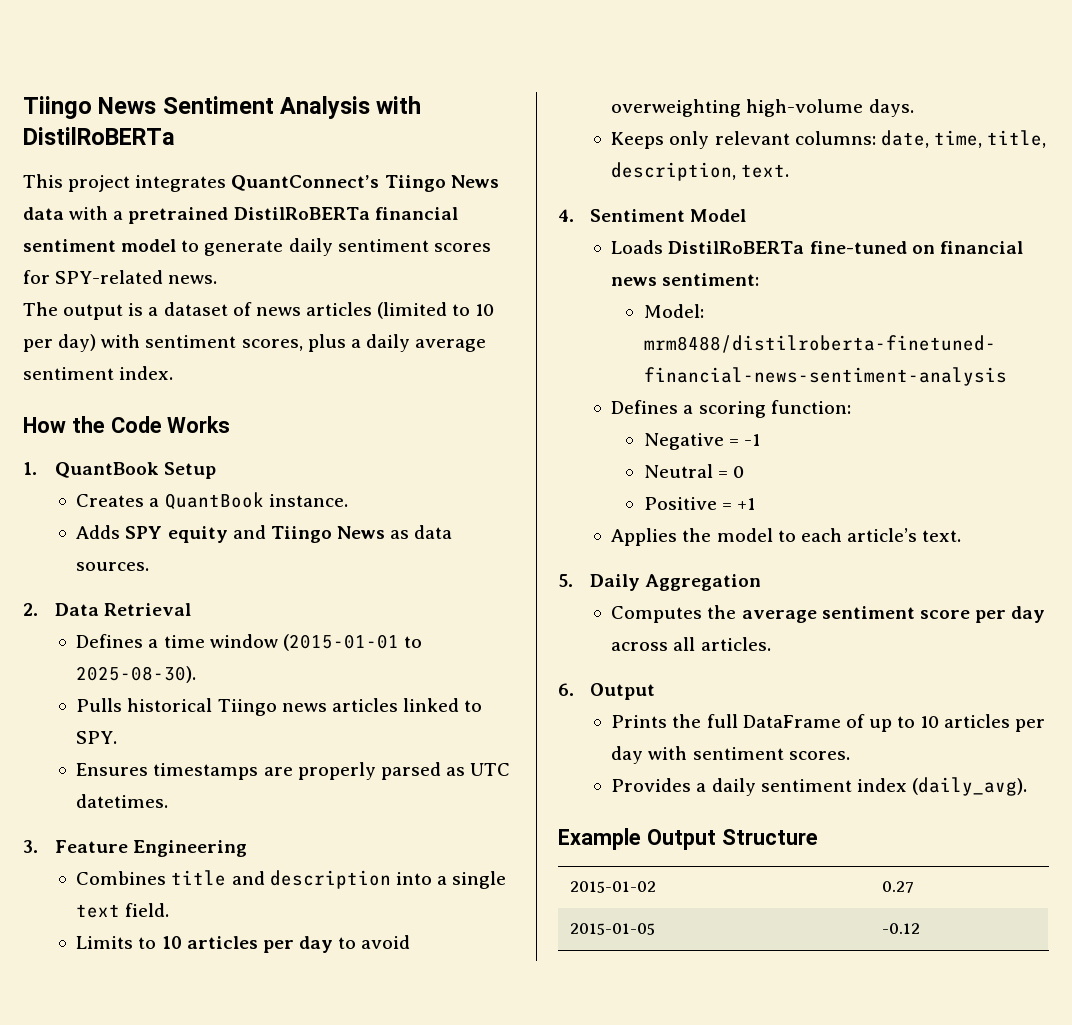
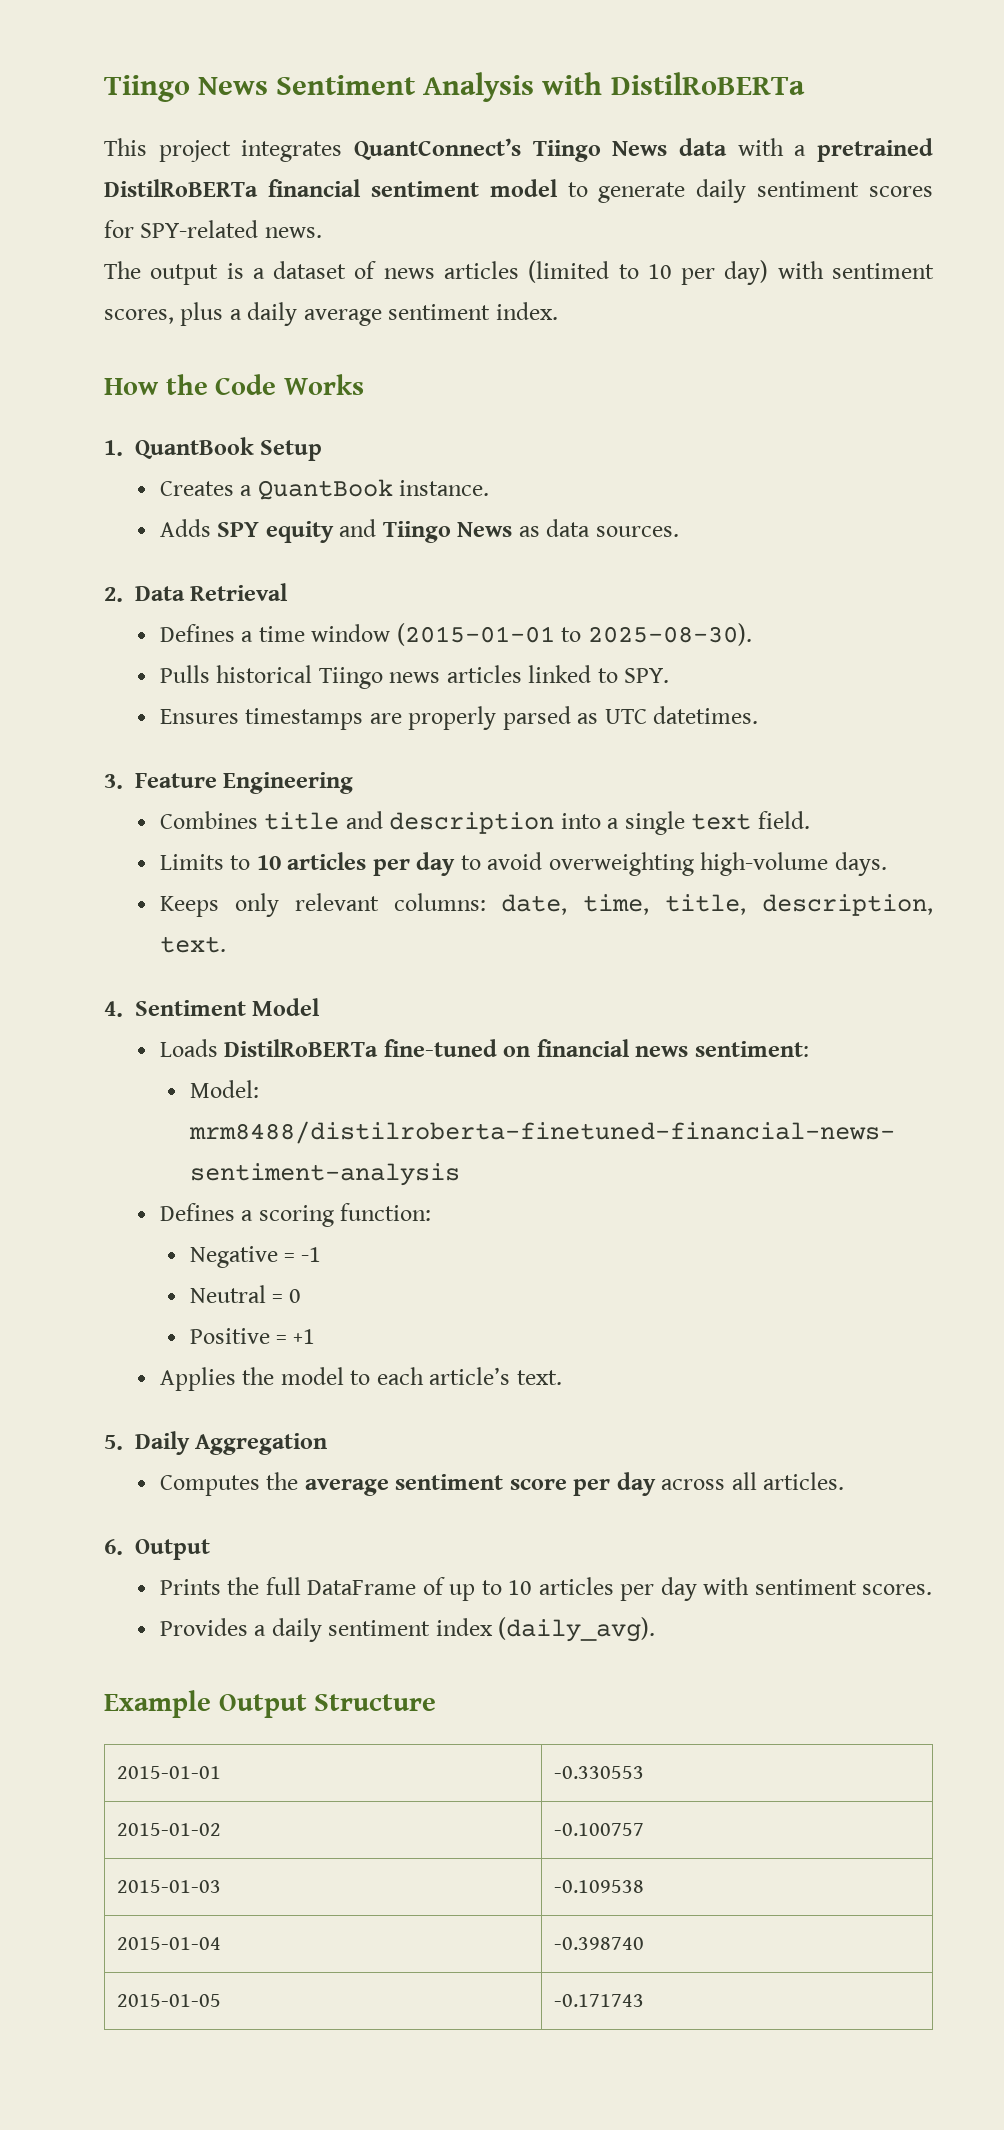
(818, 837) none -> [116,1766,221,1779] [553,1766,644,1779] // 2015-01-01 | -0.330553
[882,881,915,893] 0.27 -> [553,1823,644,1836] [116,1880,221,1893] [553,1880,644,1893] [116,1937,221,1950] [553,1937,644,1950] -0.100757 // 2015-01-03 | -0.109538 // 2015-01-04 | -0.398740
[882,923,921,934] -0.12 -> [553,1994,644,2007] -0.171743

